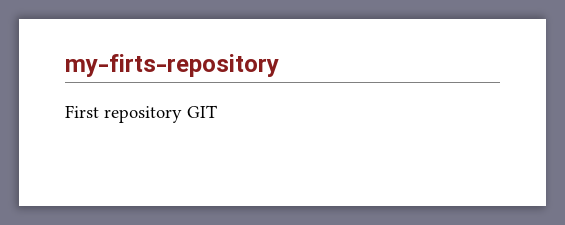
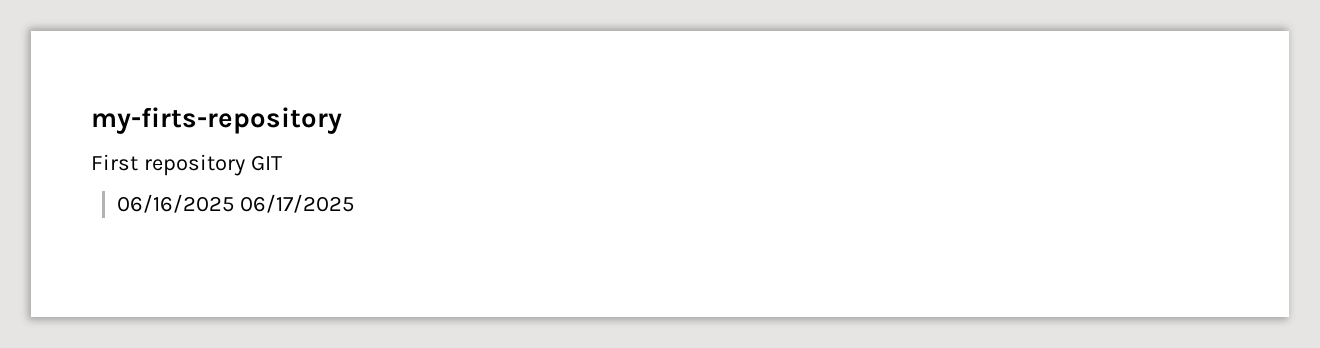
(217, 111) none -> [117,194,354,213] // 06/16/2025 06/17/2025

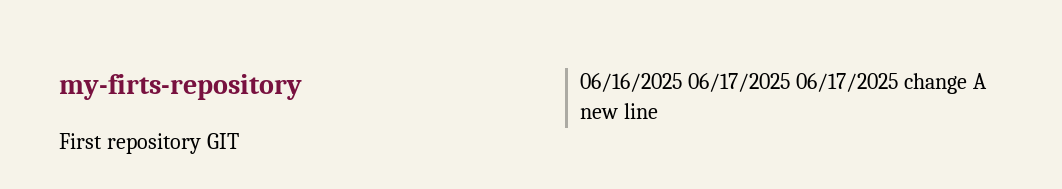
(354, 203) none -> [796,73,988,94] [580,103,659,119] 06/17/2025 change A new line

